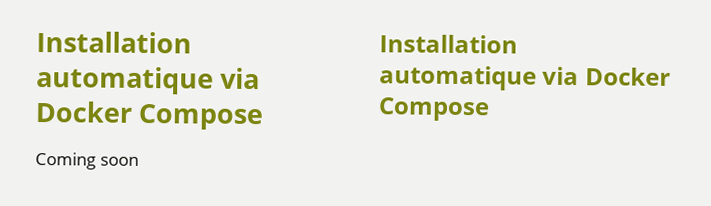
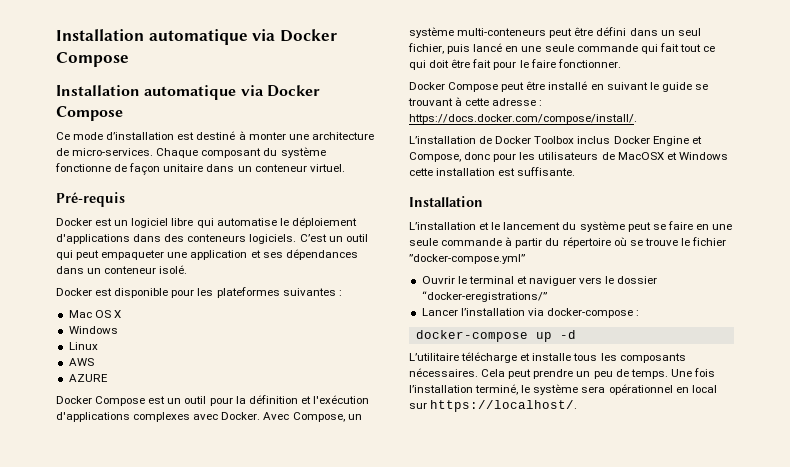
[36,30,192,54] [36,65,261,95] [35,100,264,131] [35,151,139,170] [379,34,518,54] [379,65,671,91] [378,97,490,122] Installation automatique via Docker Compose // Coming soon // Installation automatique via Docker Compose -> [56,29,337,45] [56,52,129,67] [56,85,320,100] [56,106,123,121] [56,131,374,140] [56,147,326,158] [55,163,345,175] [56,192,125,207] [56,217,357,228] [56,234,368,244] [56,249,358,260] [56,265,188,274] [56,287,342,298] [68,310,121,318] [68,326,118,334] [68,342,98,350] [68,358,94,366] [68,374,108,382] [56,395,369,406] [56,412,362,422] [409,27,701,38] [408,43,716,54] [409,59,621,70] [409,81,708,92] [408,97,543,106] [409,114,637,124] [409,136,702,146] [409,152,728,162] [409,167,576,176] [409,196,483,207] [409,221,733,232] [409,237,727,248] [409,254,525,264] [421,276,658,286] [421,291,547,302] [421,308,640,318] [415,330,576,342] [409,352,686,363] [409,368,715,379] [409,384,717,395] [409,400,578,412] Installation automatique via Docker Compose // Installation automatique via Docker Compose // Ce mode d’installation est destiné à monter une architecture de micro-services. Chaque composant du système fonctionne de façon unitaire dans un conteneur virtuel. // Pré-requis // Docker est un logiciel libre qui automatise le déploiement d'applications dans des conteneurs logiciels. C’est un outil qui peut empaqueter une application et ses dépendances dans un conteneur isolé. // Docker est disponible pour les plateformes suivantes : // Mac OS X // Windows // Linux // AWS // AZURE // Docker Compose est un outil pour la définition et l'exécution d'applications complexes avec Docker. Avec Compose, un système multi-conteneurs peut être défini dans un seul fichier, puis lancé en une seule commande qui fait tout ce qui doit être fait pour le faire fonctionner. // Docker Compose peut être installé en suivant le guide se trouvant à cette adresse : https://docs.docker.com/compose/install/. // L’installation de Docker Toolbox inclus Docker Engine et Compose, donc pour les utilisateurs de MacOSX et Windows cette installation est suffisante. // Installation // L’installation et le lancement du système peut se faire en une seule commande à partir du répertoire où se trouve le fichier ”docker-compose.yml” // Ouvrir le terminal et naviguer vers le dossier “docker-eregistrations/” // Lancer l’installation via docker-compose : // docker-compose up -d // L’utilitaire télécharge et installe tous les composants nécessaires. Cela peut prendre un peu de temps. Une fois l’installation terminé, le système sera opérationnel en local sur https://localhost/.

